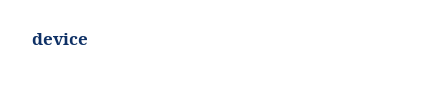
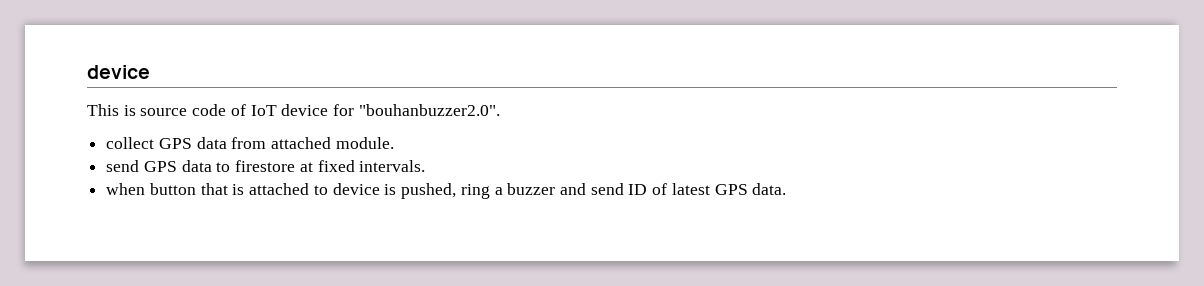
[32,33,88,45] device -> [87,65,150,79] [87,104,500,116] [106,137,394,149] [106,160,426,172] [106,183,787,199] device // This is source code of IoT device for "bouhanbuzzer2.0". // collect GPS data from attached module. // send GPS data to firestore at fixed intervals. // when button that is attached to device is pushed, ring a buzzer and send ID of latest GPS data.

